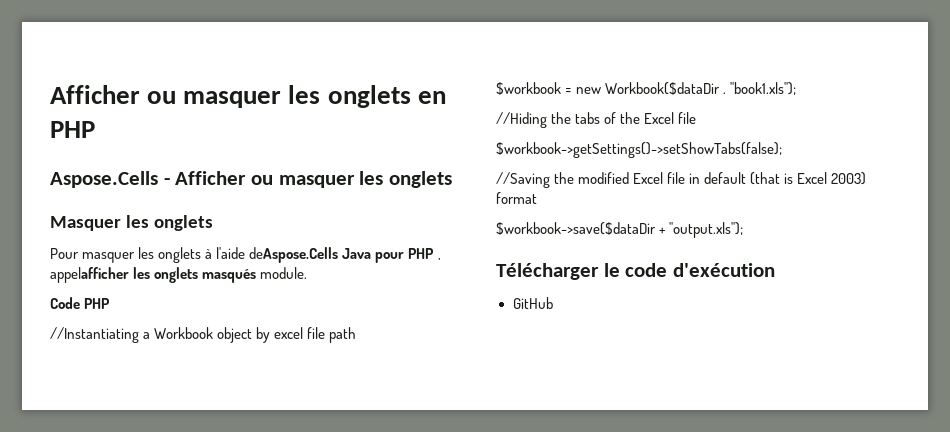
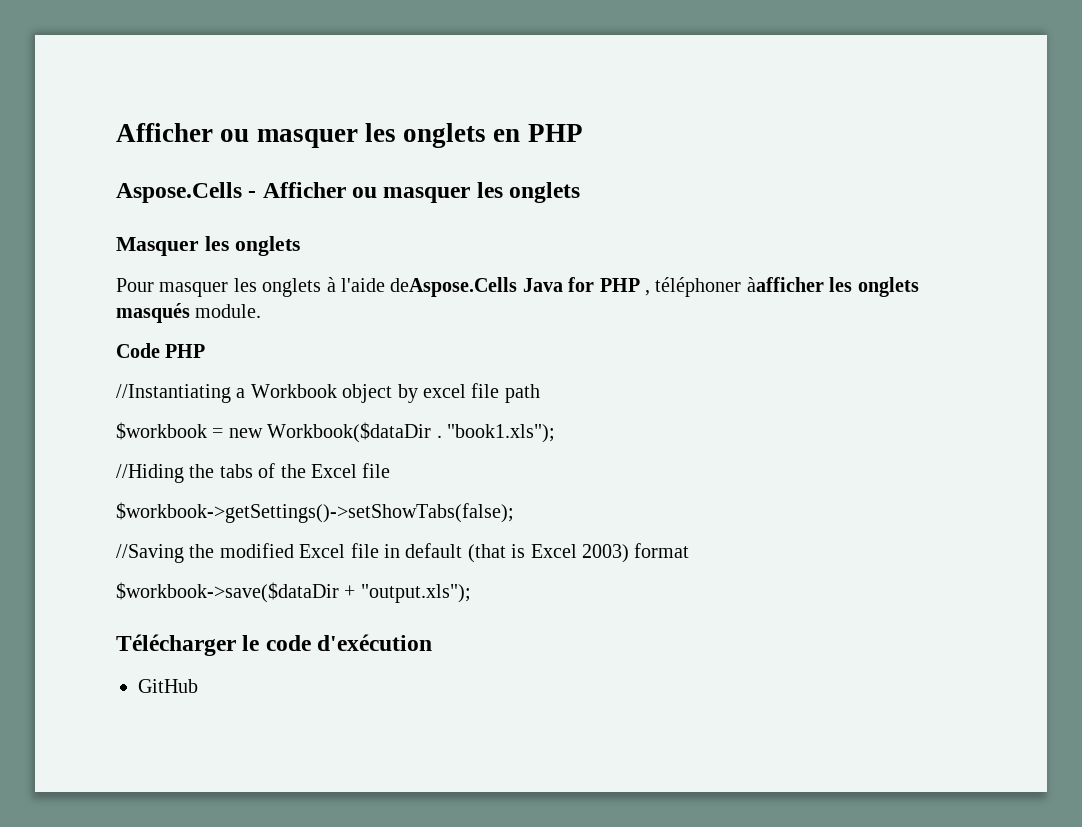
[375,252,405,263] pour -> [568,277,595,292] for
[50,267,129,283] appelafficher -> [655,277,824,297] téléphoner àafficher

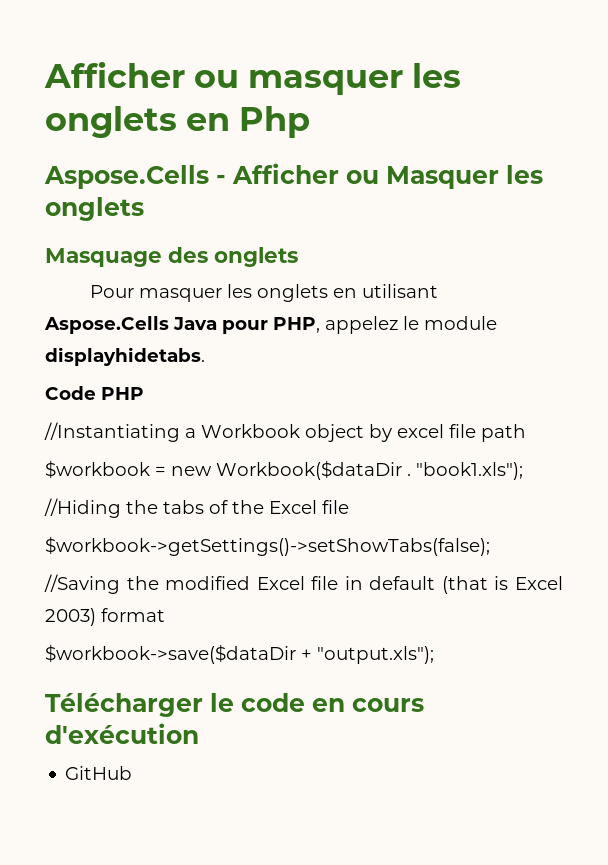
[527,124,583,142] PHP -> [239,106,311,138] Php
[383,182,581,203] [116,236,229,256] masquer les onglets // Masquer les -> [386,165,543,189] [45,197,144,221] [45,247,208,267] Masquer les onglets // Masquage des
[326,277,919,297] [116,303,262,323] à l'aide deAspose.Cells Java for PHP , téléphoner àafficher les onglets masqués module. -> [333,284,439,298] [44,316,497,334] [45,347,205,366] en utilisant Aspose.Cells Java pour PHP, appelez le module displayhidetabs.
(311, 643) none -> [312,698,424,712] en cours

